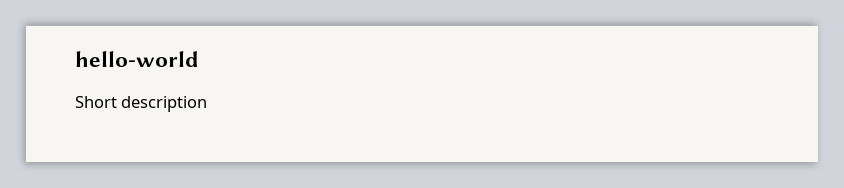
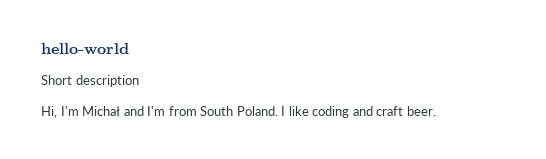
(208, 104) none -> [41,106,436,118] // Hi, I'm Michał and I'm from South Poland. I like coding and craft beer.

